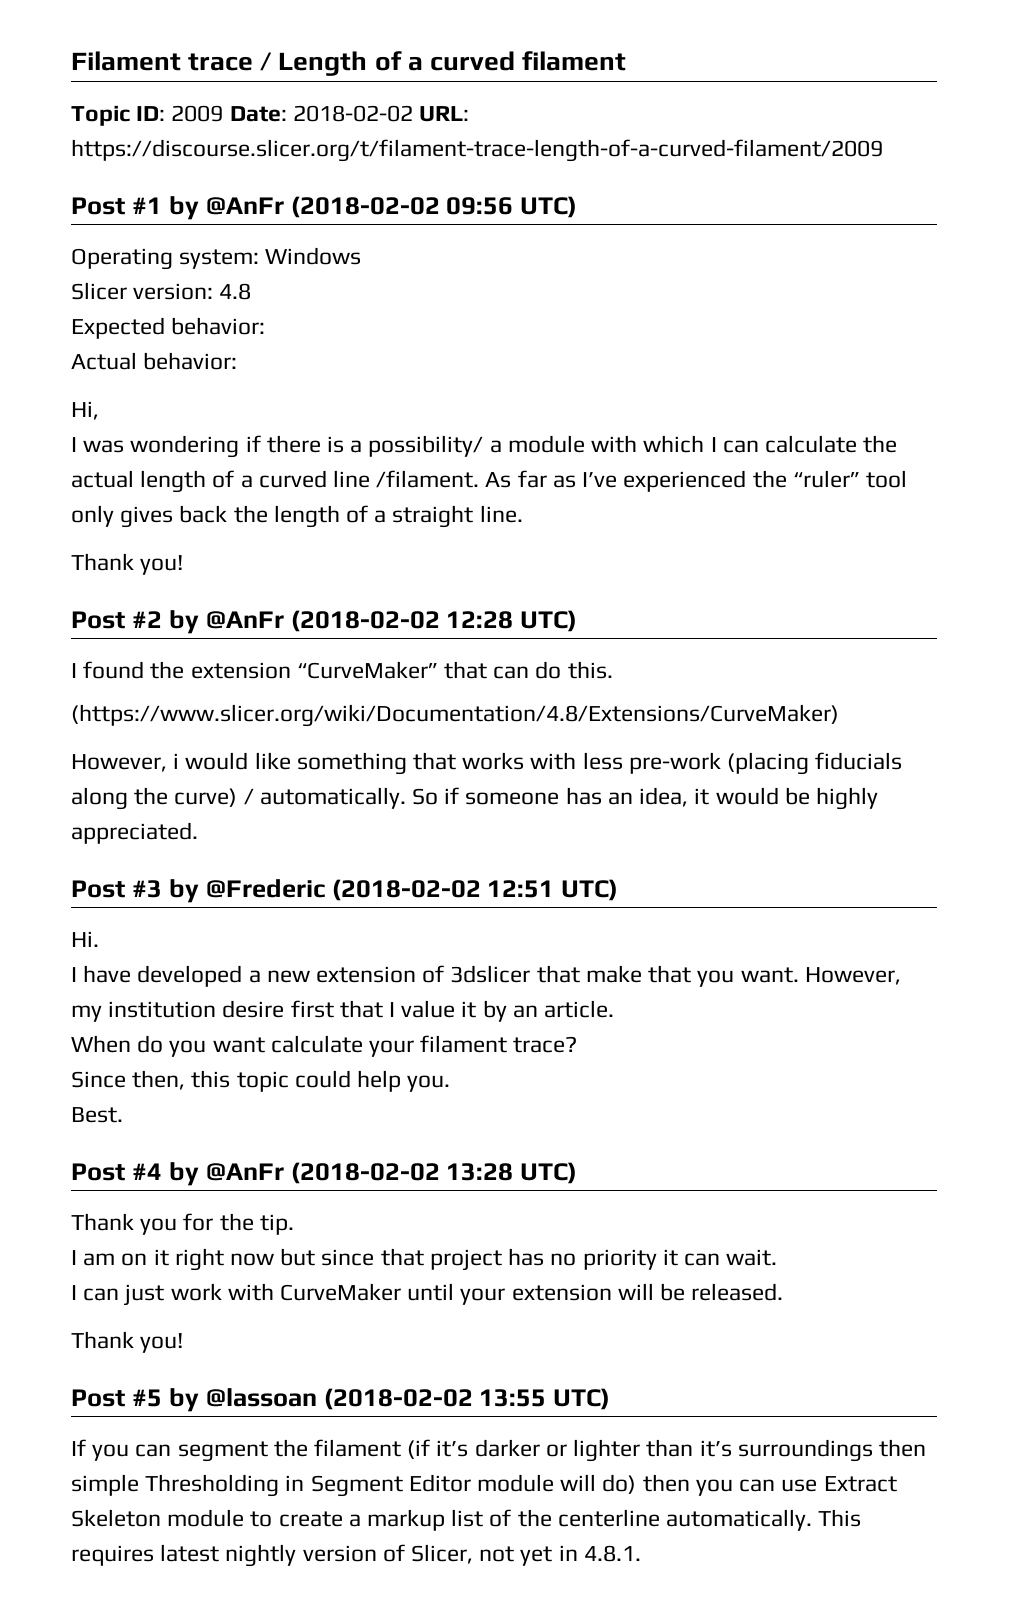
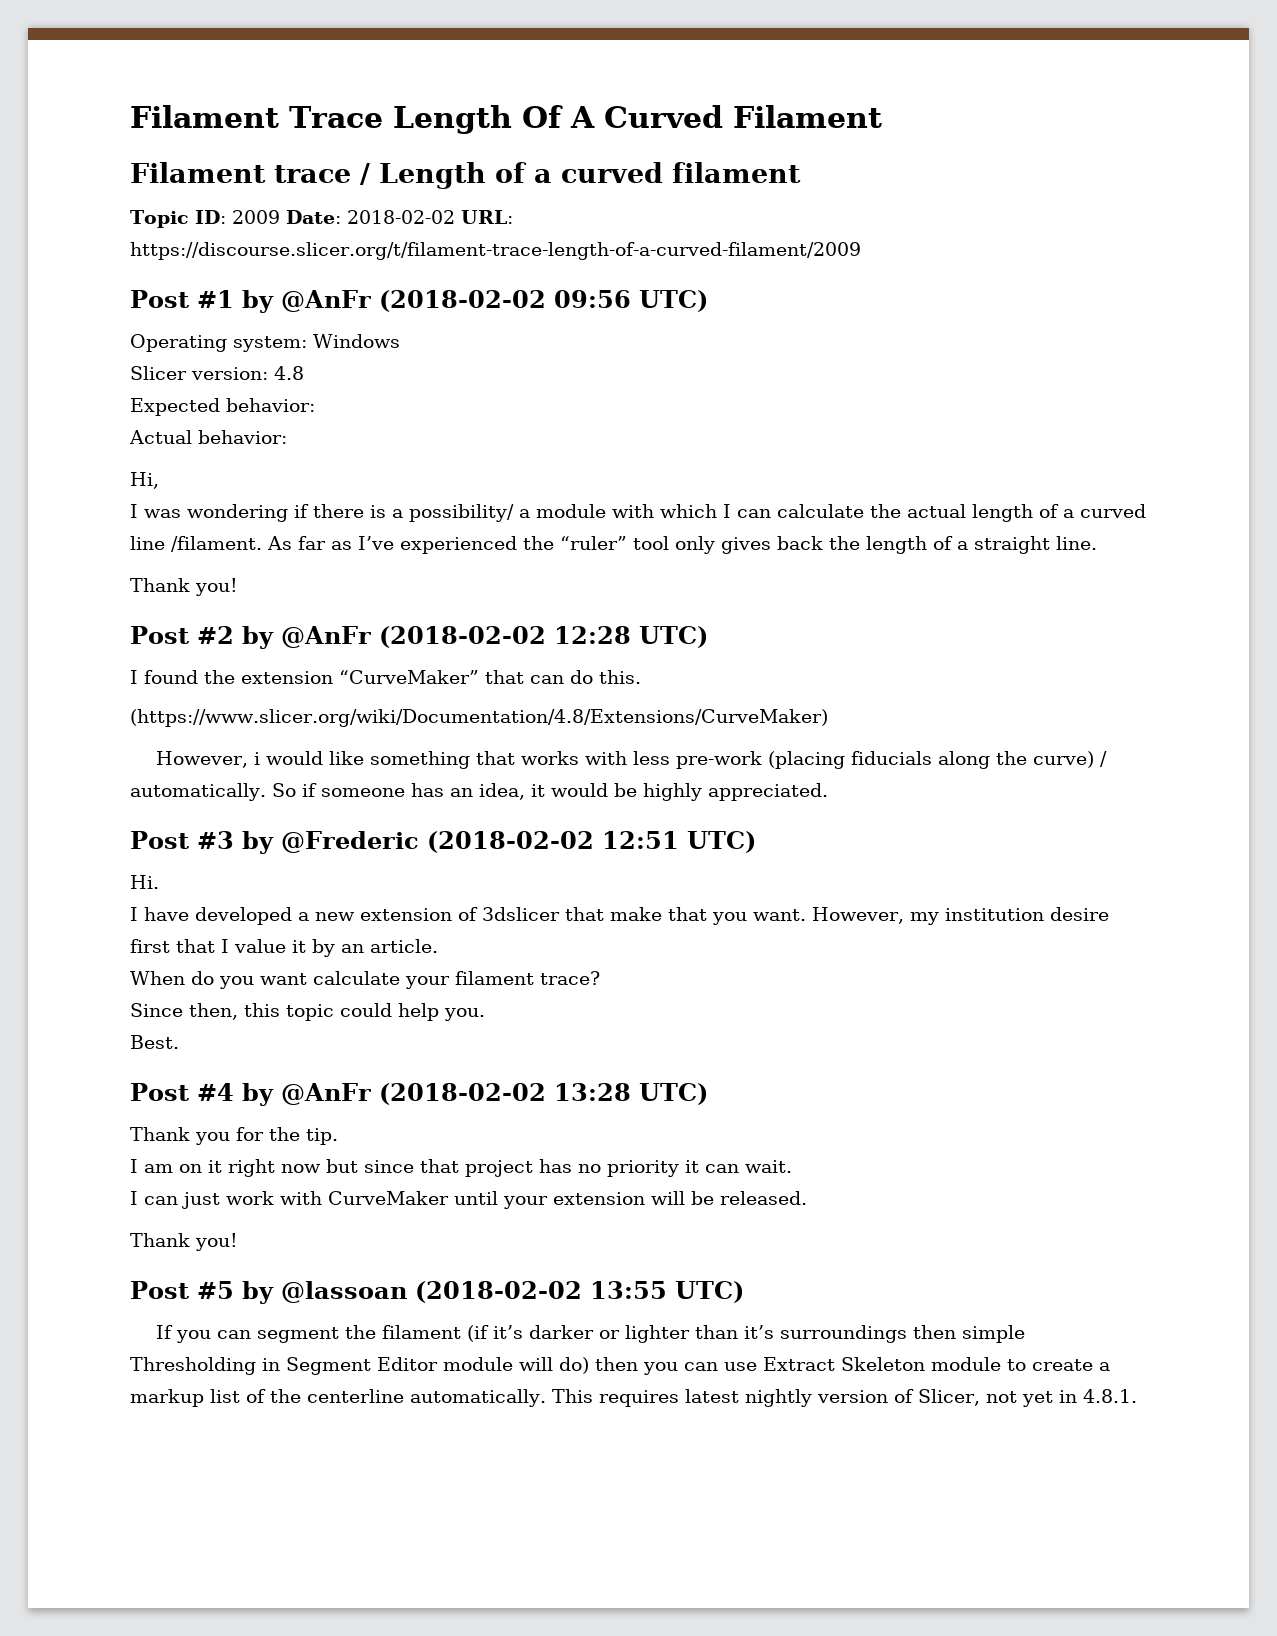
[71,51,181,71] Filament -> [130,105,882,134] [130,162,266,183] Filament Trace Length Of A Curved Filament // Filament

